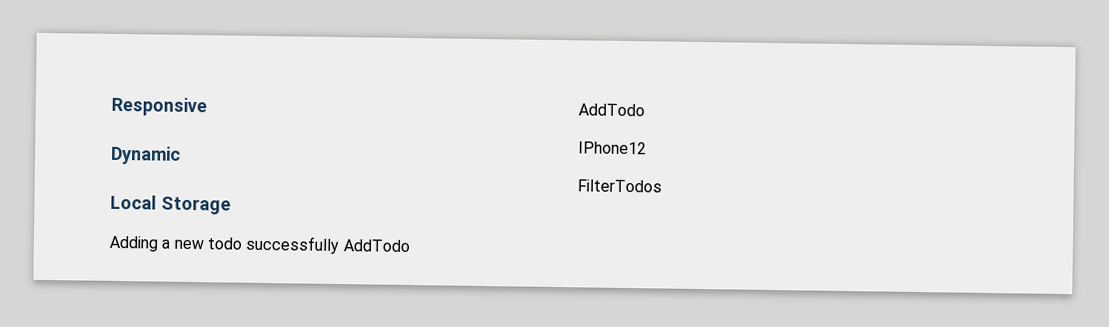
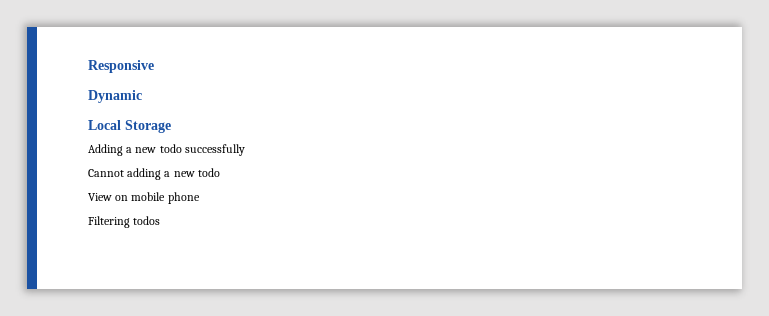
[342,239,410,253] [578,103,645,117] [578,141,647,155] [577,179,662,193] AddTodo // AddTodo // IPhone12 // FilterTodos -> [88,168,220,180] [88,192,200,204] [88,216,161,228] // Cannot adding a new todo // View on mobile phone // Filtering todos

